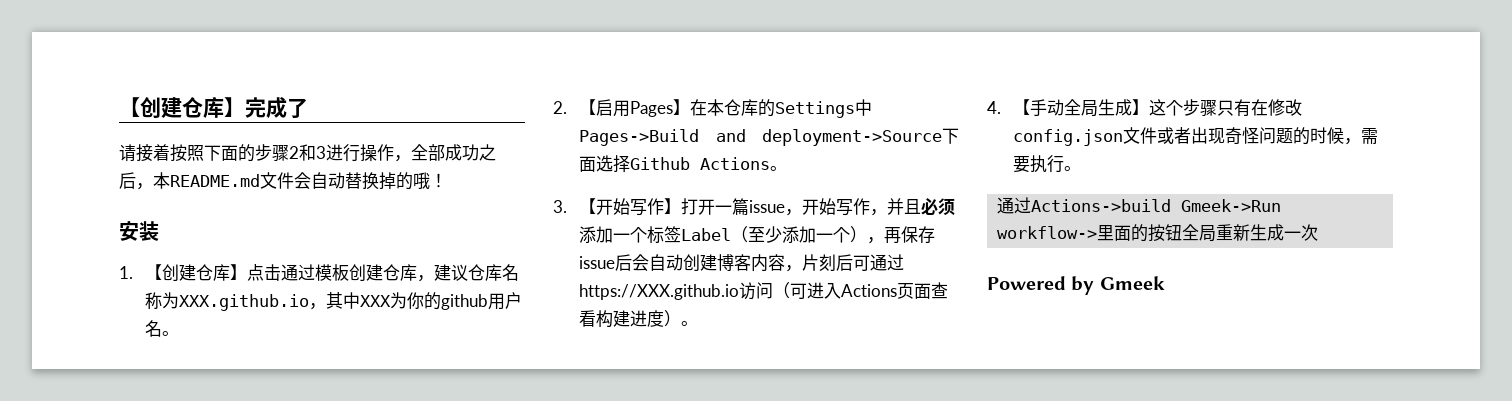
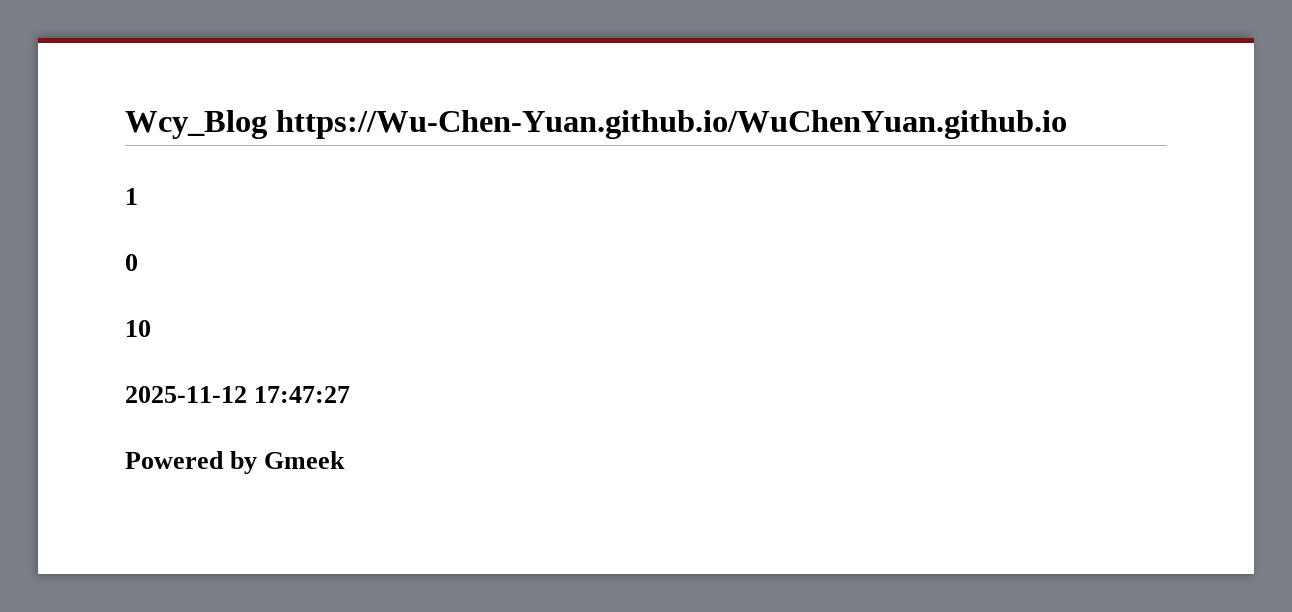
[119,96,308,119] [119,144,496,162] [119,172,447,190] [119,221,159,241] [119,264,520,282] [145,292,523,311] [145,320,180,337] [553,99,873,118] [579,128,959,146] [579,155,788,173] [553,198,956,216] [579,226,936,244] [579,254,905,272] [579,282,949,300] [579,310,699,328] [987,99,1303,117] [1013,127,1379,146] [1013,155,1082,173] [997,197,1282,214] [997,224,1319,242] 【创建仓库】完成了 // 请接着按照下面的步骤2和3进行操作，全部成功之后，本README.md文件会自动替换掉的哦！ // 安装 // 1.【创建仓库】点击通过模板创建仓库，建议仓库名称为XXX.github.io，其中XXX为你的github用户名。 // 2.【启用Pages】在本仓库的Settings中Pages->Build and deployment->Source下面选择Github Actions。 // 3.【开始写作】打开一篇issue，开始写作，并且必须添加一个标签Label（至少添加一个），再保存issue后会自动创建博客内容，片刻后可通过https://XXX.github.io访问（可进入Actions页面查看构建进度）。 // 4.【手动全局生成】这个步骤只有在修改config.json文件或者出现奇怪问题的时候，需要执行。 // 通过Actions->build Gmeek->Run workflow->里面的按钮全局重新生成一次 -> [125,110,1067,139] [125,188,138,205] [125,254,138,271] [125,320,151,337] [125,386,351,403] Wcy_Blog https://Wu-Chen-Yuan.github.io/WuChenYuan.github.io // 1 // 0 // 10 // 2025-11-12 17:47:27

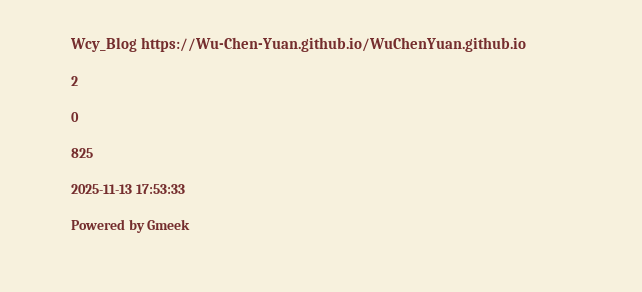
[125,188,138,205] 1 -> [71,76,78,86] 2
[125,320,151,337] [125,386,351,403] 10 // 2025-11-12 17:47:27 -> [71,148,93,158] [71,184,185,194] 825 // 2025-11-13 17:53:33

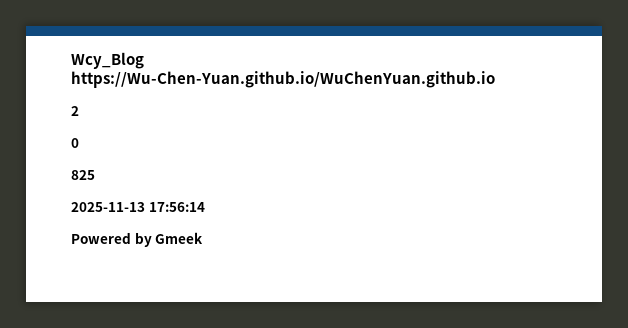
[135,184,185,194] 17:53:33 -> [148,202,205,212] 17:56:14

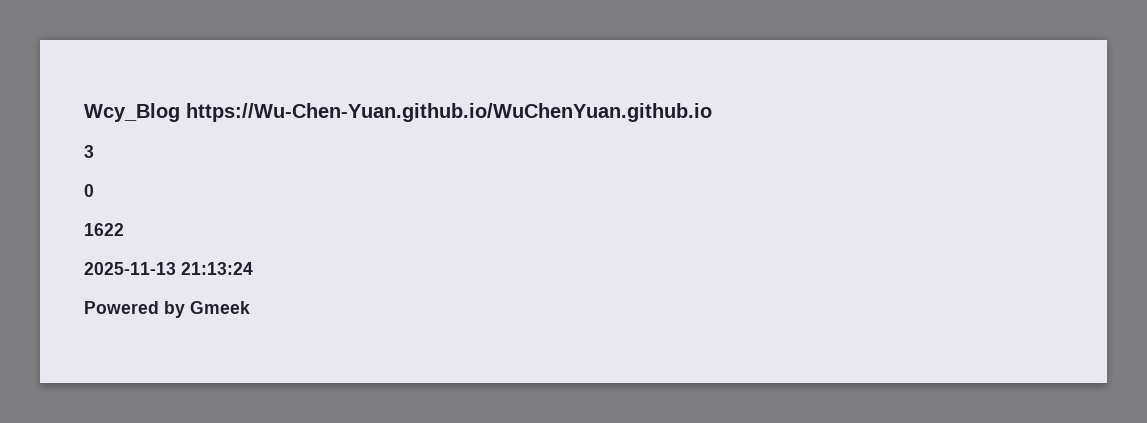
[71,106,79,116] 2 -> [84,145,94,158] 3
[71,170,95,180] 825 -> [84,223,124,236] 1622
[148,202,205,212] 17:56:14 -> [181,262,253,275] 21:13:24

